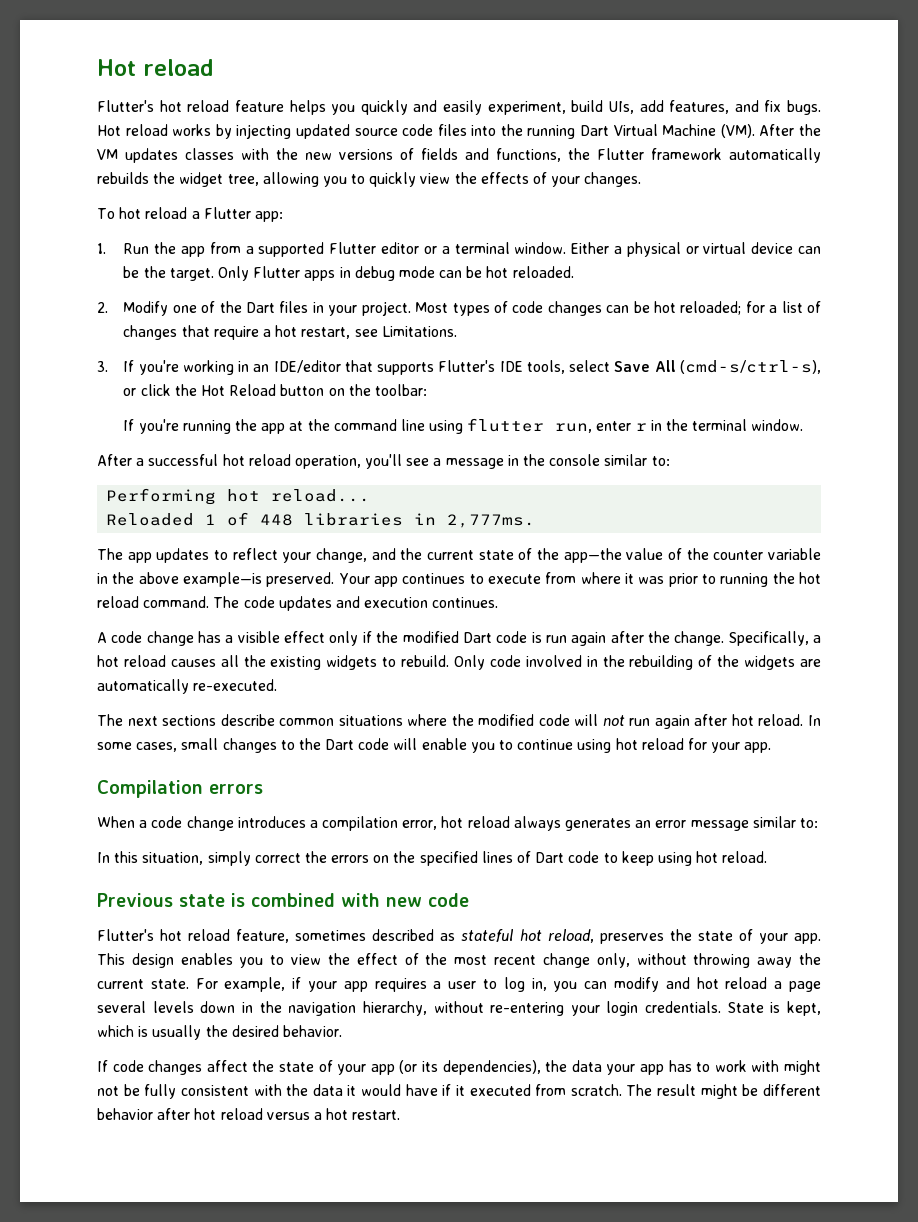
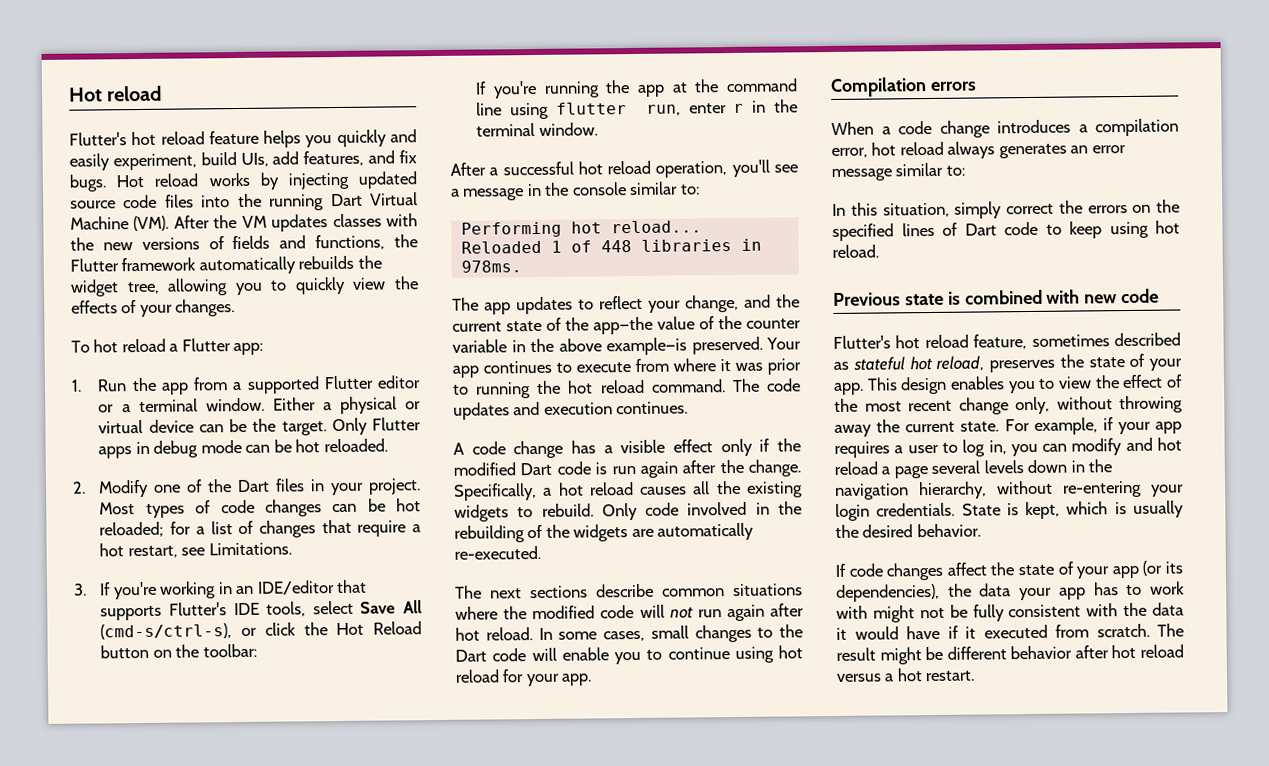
[447,514,536,528] 2,777ms. -> [460,260,522,273] 978ms.

